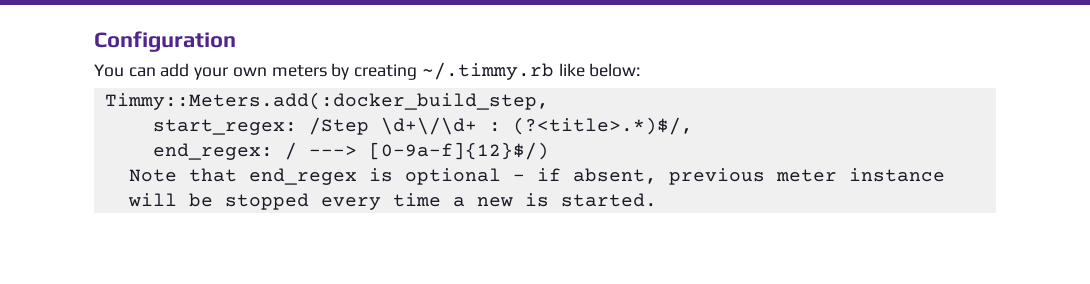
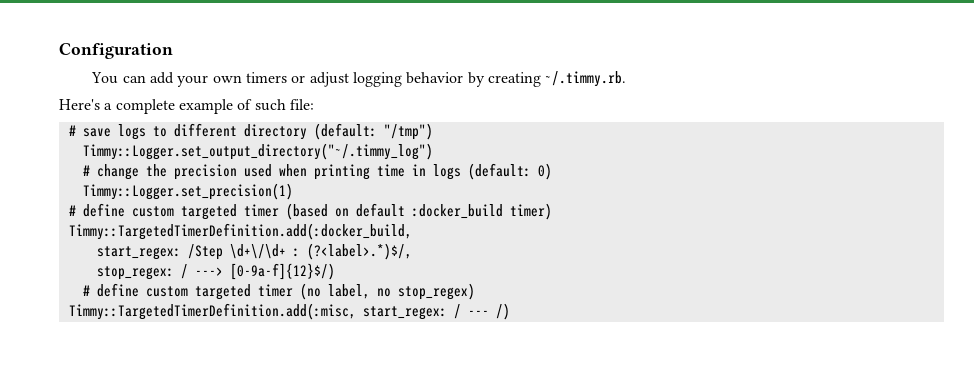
[271,62,641,80] [104,92,549,110] meters by creating ~/.timmy.rb like below: // Timmy::Meters.add(:docker_build_step, -> [245,71,627,87] [59,99,314,114] [68,123,433,140] [82,143,433,160] [82,163,552,180] [82,183,293,200] [68,203,552,220] [68,223,412,240] timers or adjust logging behavior by creating ~/.timmy.rb. // Here's a complete example of such file: // # save logs to different directory (default: "/tmp") // Timmy::Logger.set_output_directory("~/.timmy_log") // # change the precision used when printing time in logs (default: 0) // Timmy::Logger.set_precision(1) // # define custom targeted timer (based on default :docker_build timer) // Timmy::TargetedTimerDefinition.add(:docker_build,
[512,117,693,135] [152,143,273,160] (?<title>.*)$/, // end_regex: -> [306,243,412,260] [96,266,174,280] (?<label>.*)$/, // stop_regex:
[128,168,945,185] [127,193,657,210] Note that end_regex is optional - if absent, previous meter instance will be stopped every time a new is started. -> [82,283,475,300] [68,303,510,320] # define custom targeted timer (no label, no stop_regex) // Timmy::TargetedTimerDefinition.add(:misc, start_regex: / --- /)

